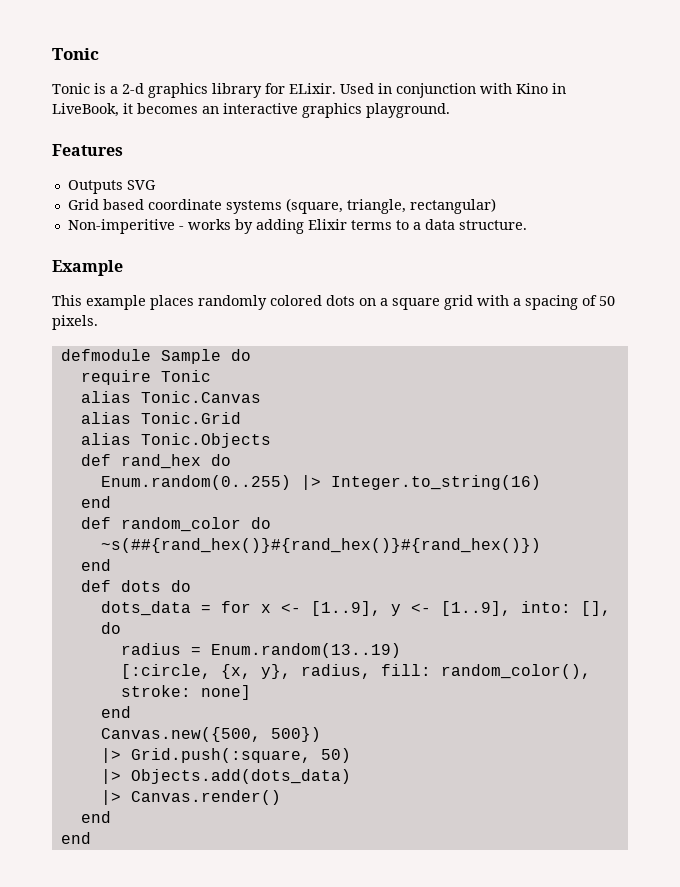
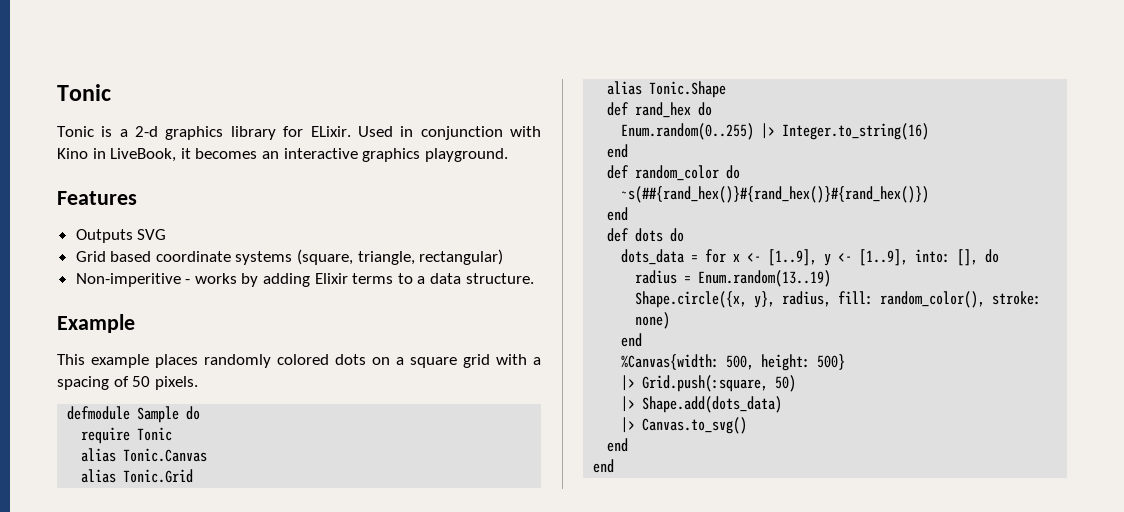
[140,433,271,448] Tonic.Objects -> [649,81,727,98] Tonic.Shape
[120,664,251,679] [:circle, {x, -> [635,291,748,308] Shape.circle({x,
[200,685,251,700] [100,706,131,718] [100,727,321,742] none] // end // Canvas.new({500, 500}) -> [635,312,671,329] [621,333,643,347] [621,354,846,371] none) // end // %Canvas{width: 500, height: 500}
[130,769,351,784] [100,790,281,805] Objects.add(dots_data) // |> Canvas.render() -> [642,396,783,413] [621,417,748,434] Shape.add(dots_data) // |> Canvas.to_svg()

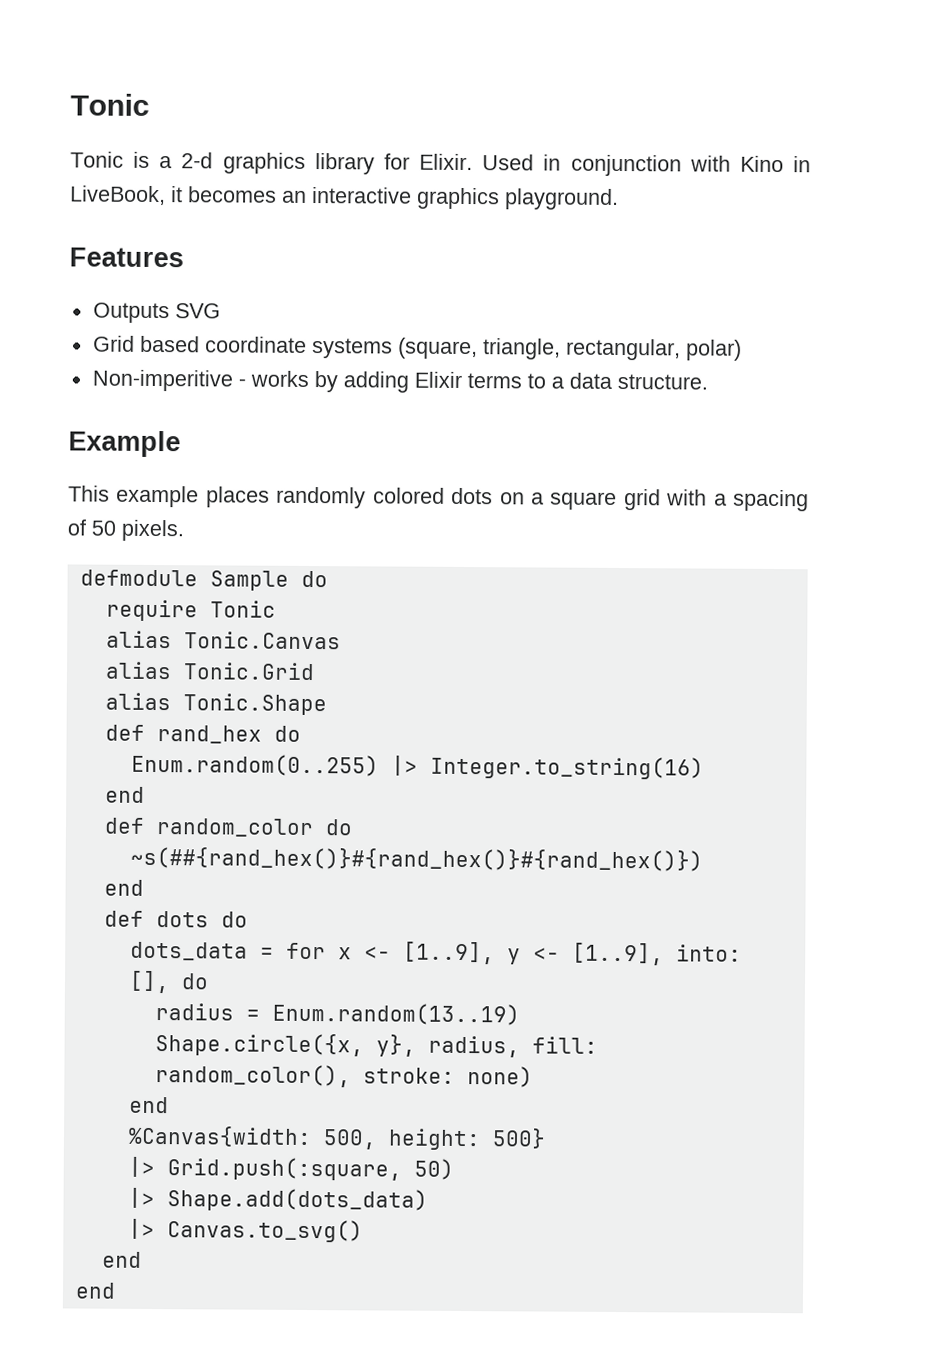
[310,126,351,137] ELixir. -> [419,153,474,171] Elixir.
[419,249,504,265] rectangular) -> [565,338,742,361] rectangular, polar)

